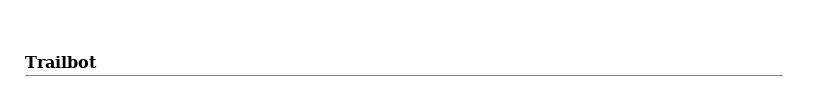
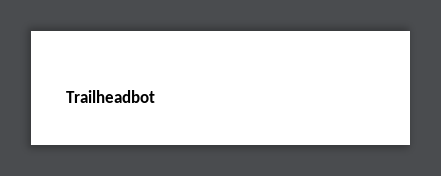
[25,56,97,68] Trailbot -> [66,90,155,103] Trailheadbot

